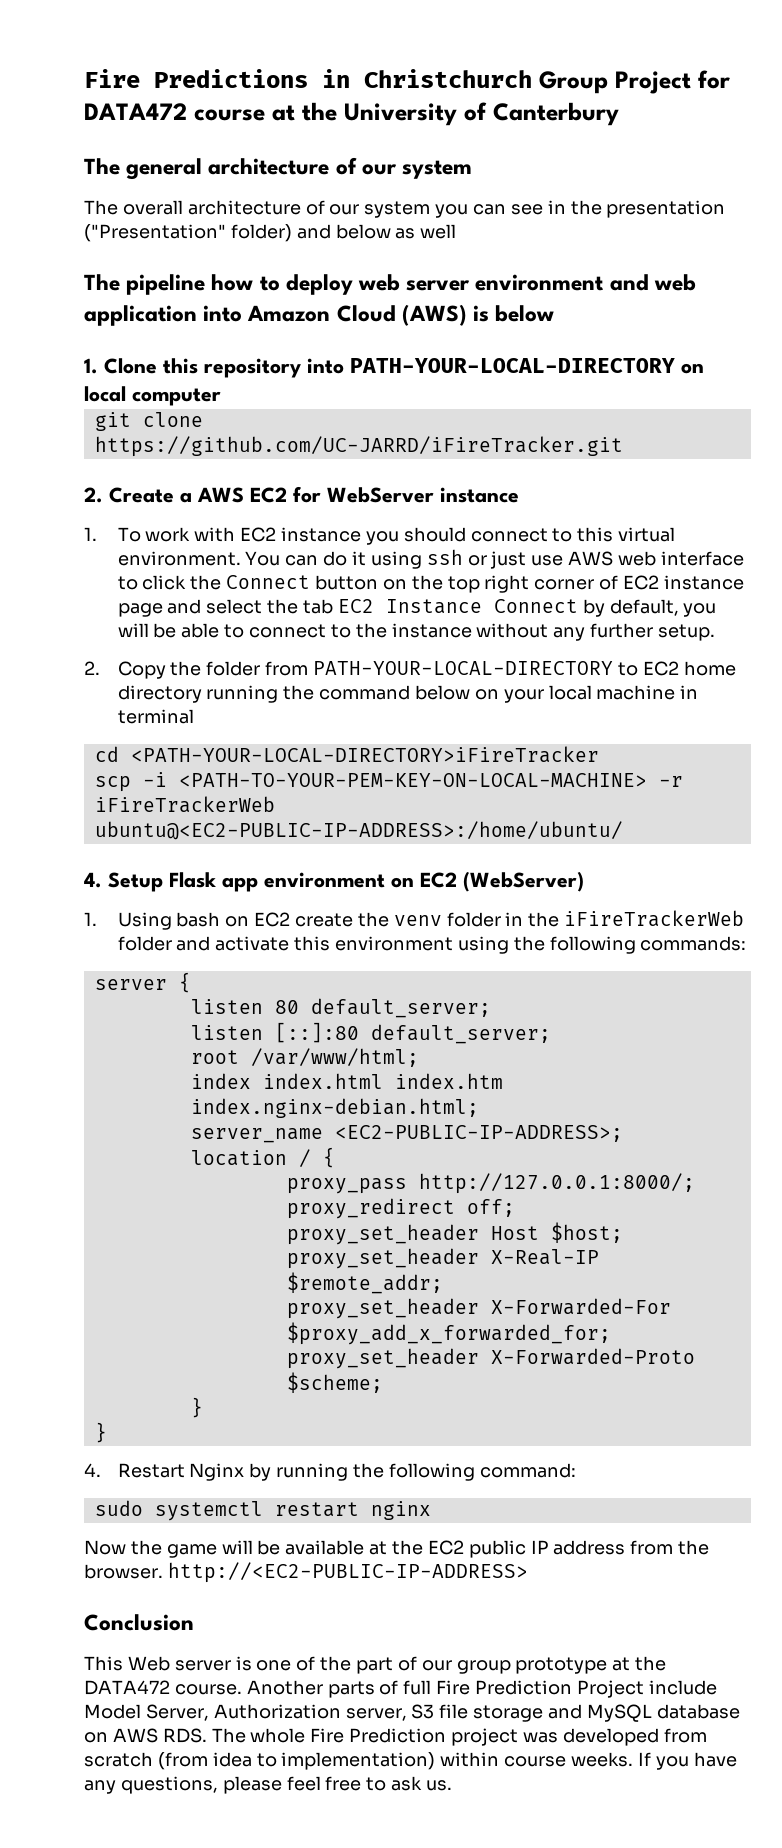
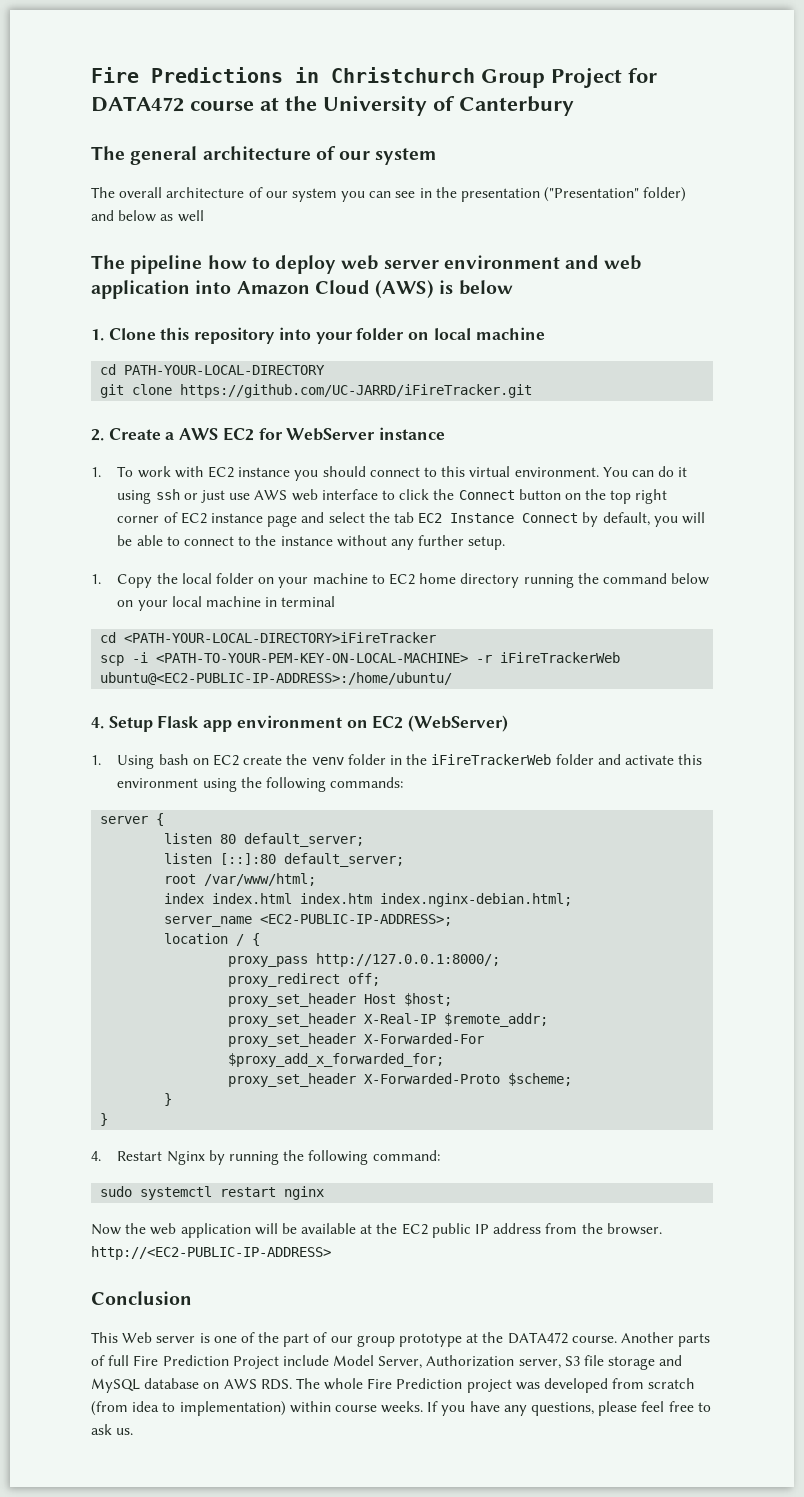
[350,358,704,374] [84,386,221,406] PATH-YOUR-LOCAL-DIRECTORY on local computer -> [315,327,545,344] [100,364,326,375] your folder on local machine // cd PATH-YOUR-LOCAL-DIRECTORY
[84,661,100,675] 2. -> [91,574,101,584] 1.
[206,661,613,676] folder from PATH-YOUR-LOCAL-DIRECTORY -> [181,573,368,588] local folder on your machine
[166,1544,217,1558] game -> [150,1223,251,1238] web application

